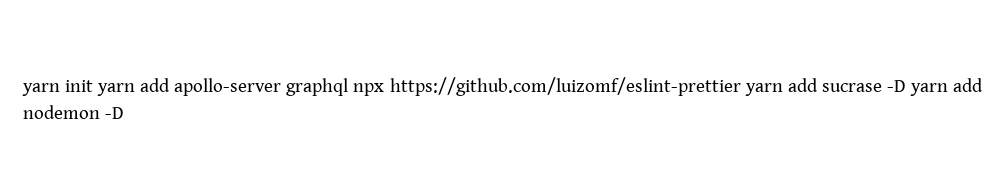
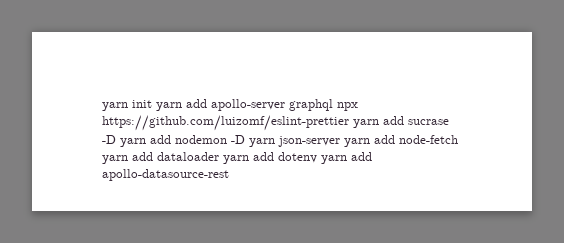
(124, 113) none -> [249,135,458,147] [102,152,372,164] [102,169,229,181] yarn json-server yarn add node-fetch yarn add dataloader yarn add dotenv yarn add apollo-datasource-rest

